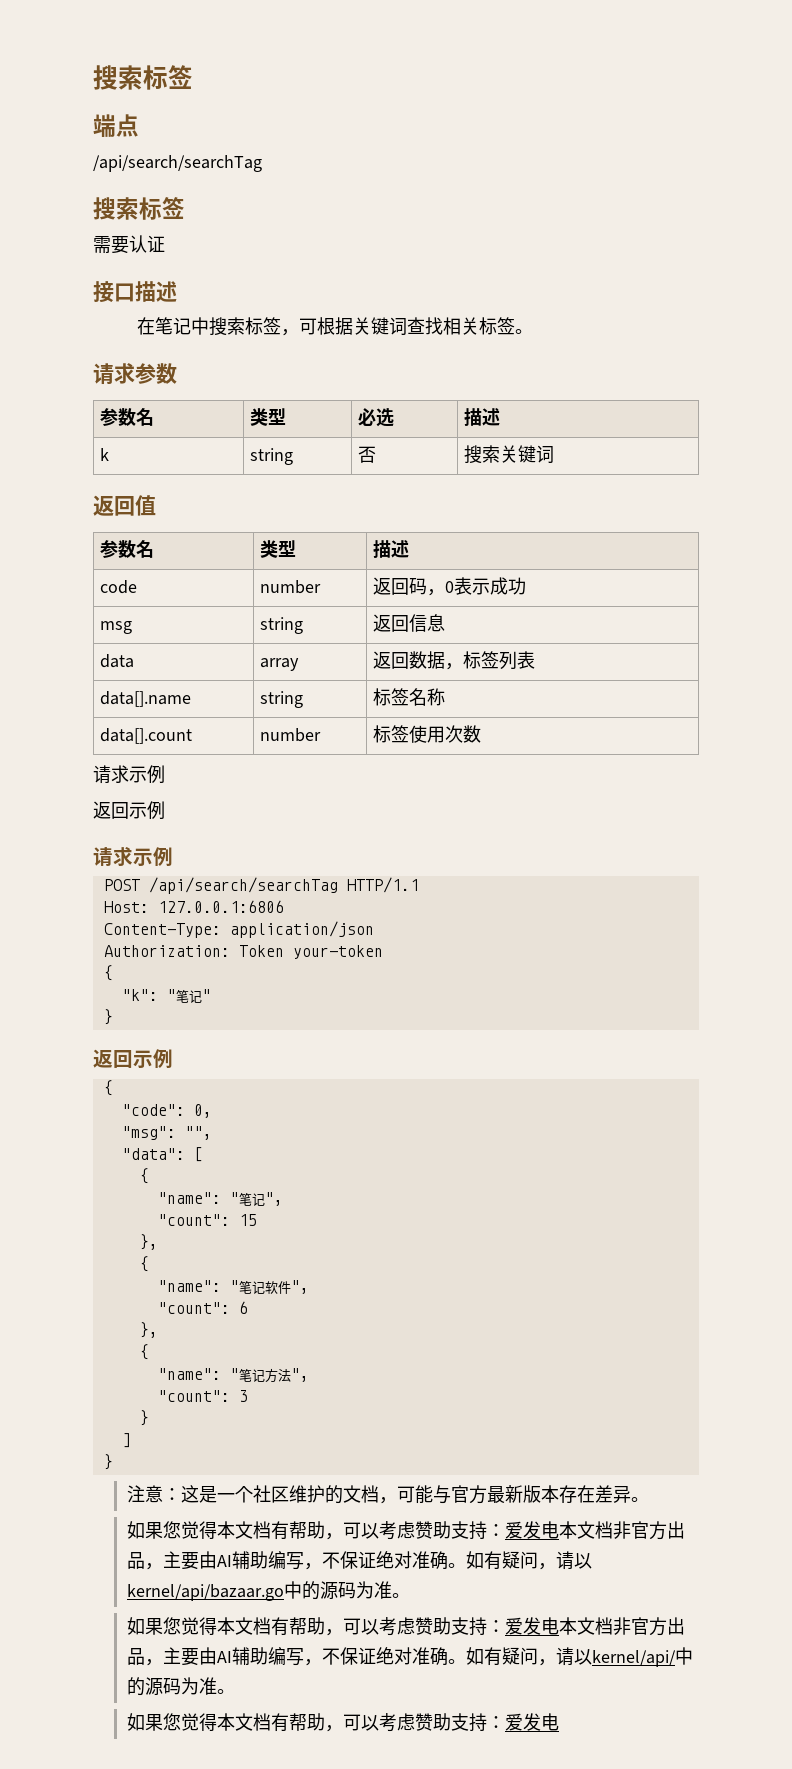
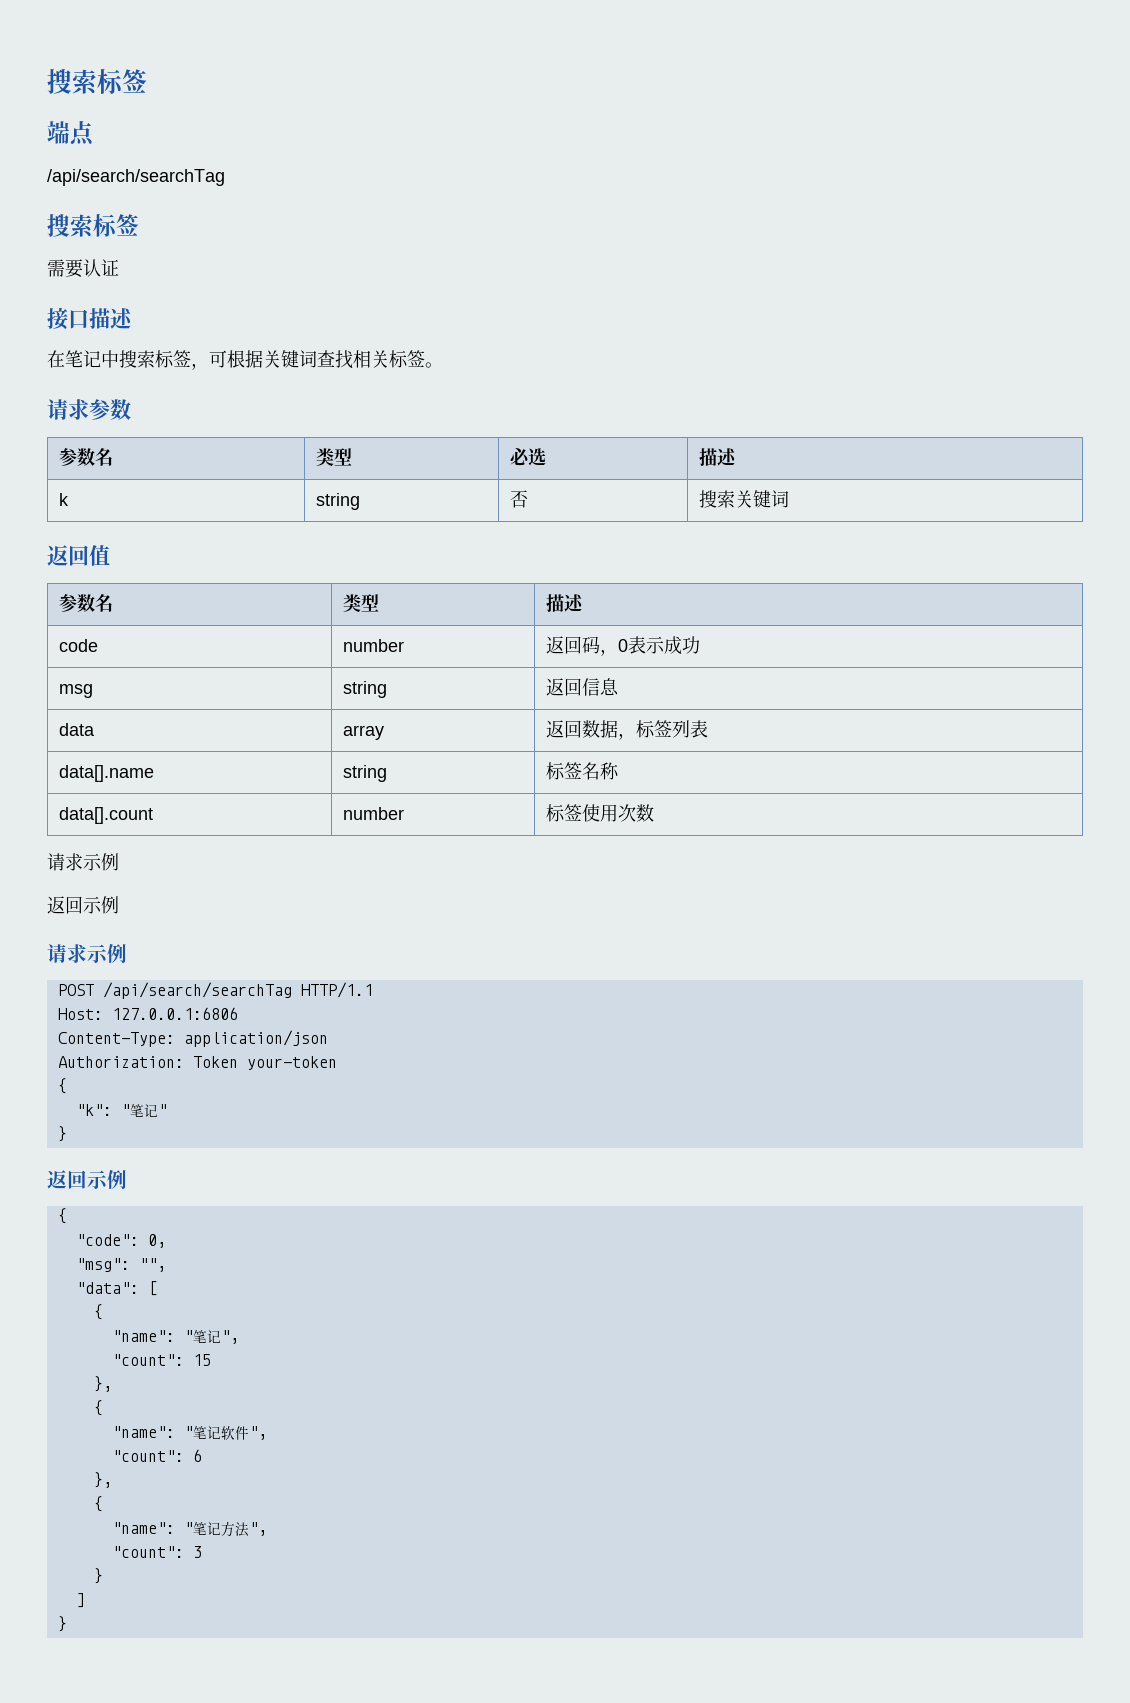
[127,1485,650,1504] [127,1521,686,1540] [127,1551,593,1570] [127,1581,411,1601] [127,1617,686,1636] [127,1647,694,1667] [127,1677,236,1696] [127,1713,560,1732] // 注意：这是一个社区维护的文档，可能与官方最新版本存在差异。 // 如果您觉得本文档有帮助，可以考虑赞助支持：爱发电本文档非官方出品，主要由AI辅助编写，不保证绝对准确。如有疑问，请以kernel/api/bazaar.go中的源码为准。 // 如果您觉得本文档有帮助，可以考虑赞助支持：爱发电本文档非官方出品，主要由AI辅助编写，不保证绝对准确。如有疑问，请以kernel/api/中的源码为准。 // 如果您觉得本文档有帮助，可以考虑赞助支持：爱发电 -> (67, 1624) none

